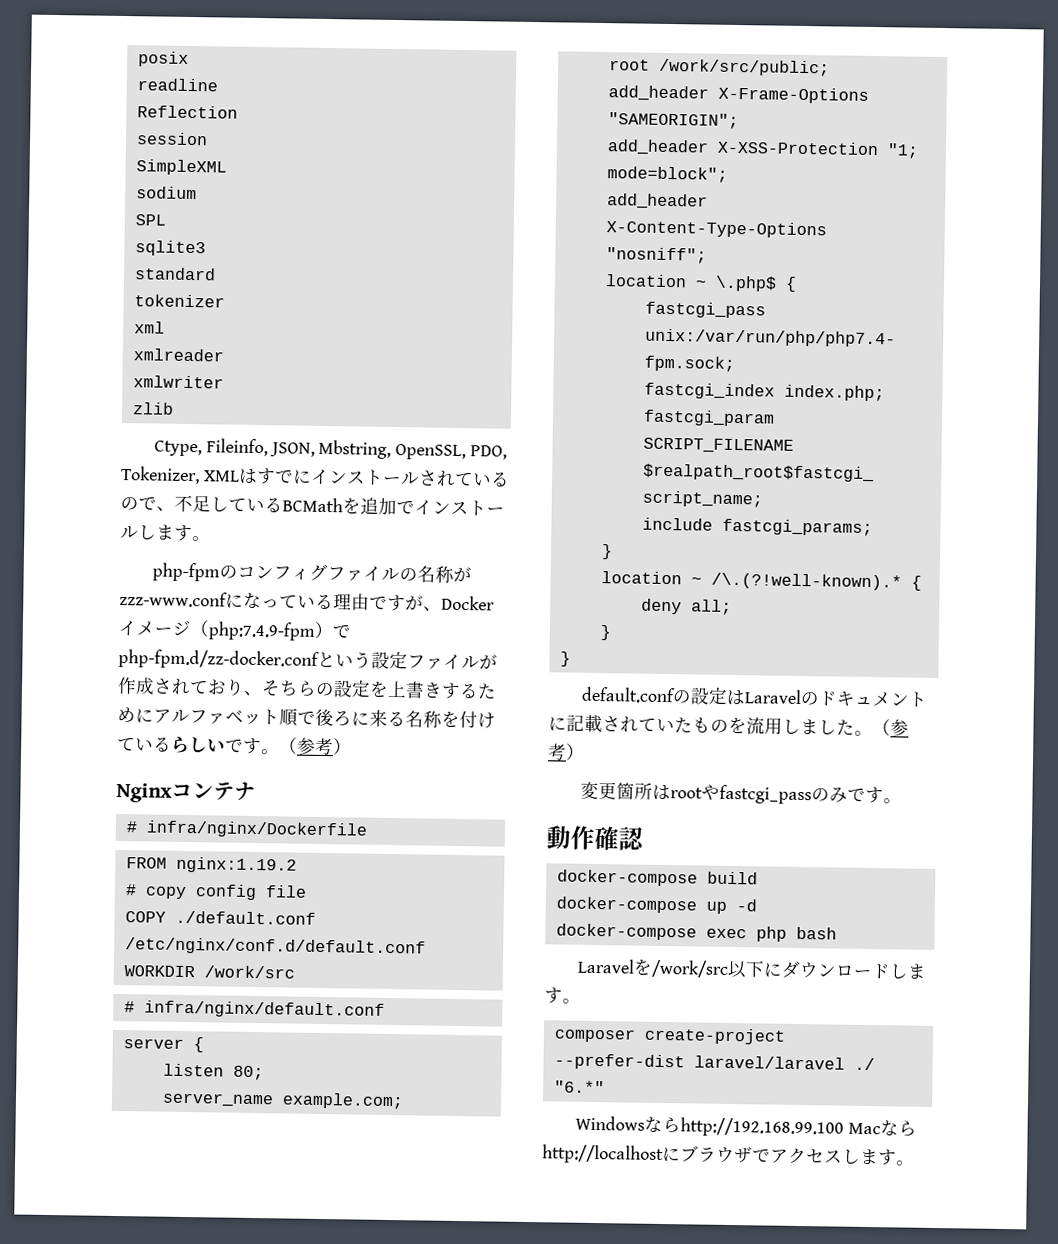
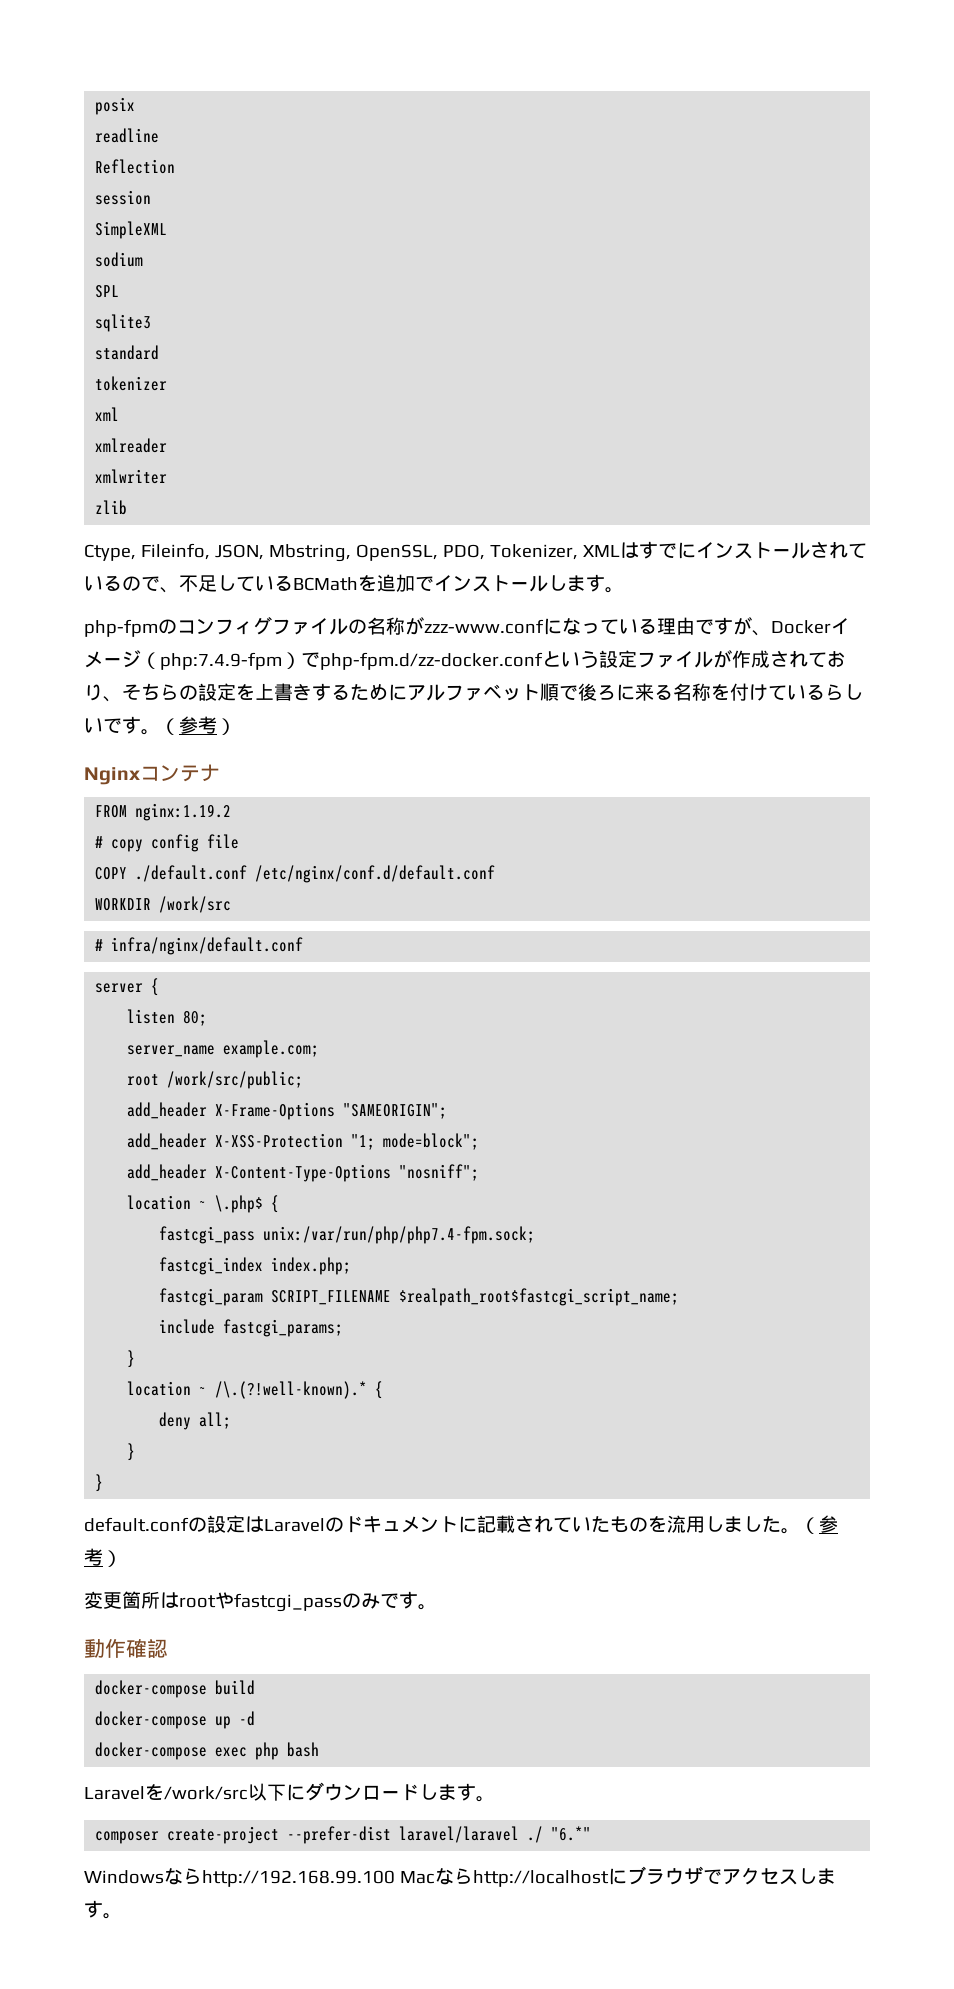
[125,820,368,839] // # infra/nginx/Dockerfile -> (220, 773) none

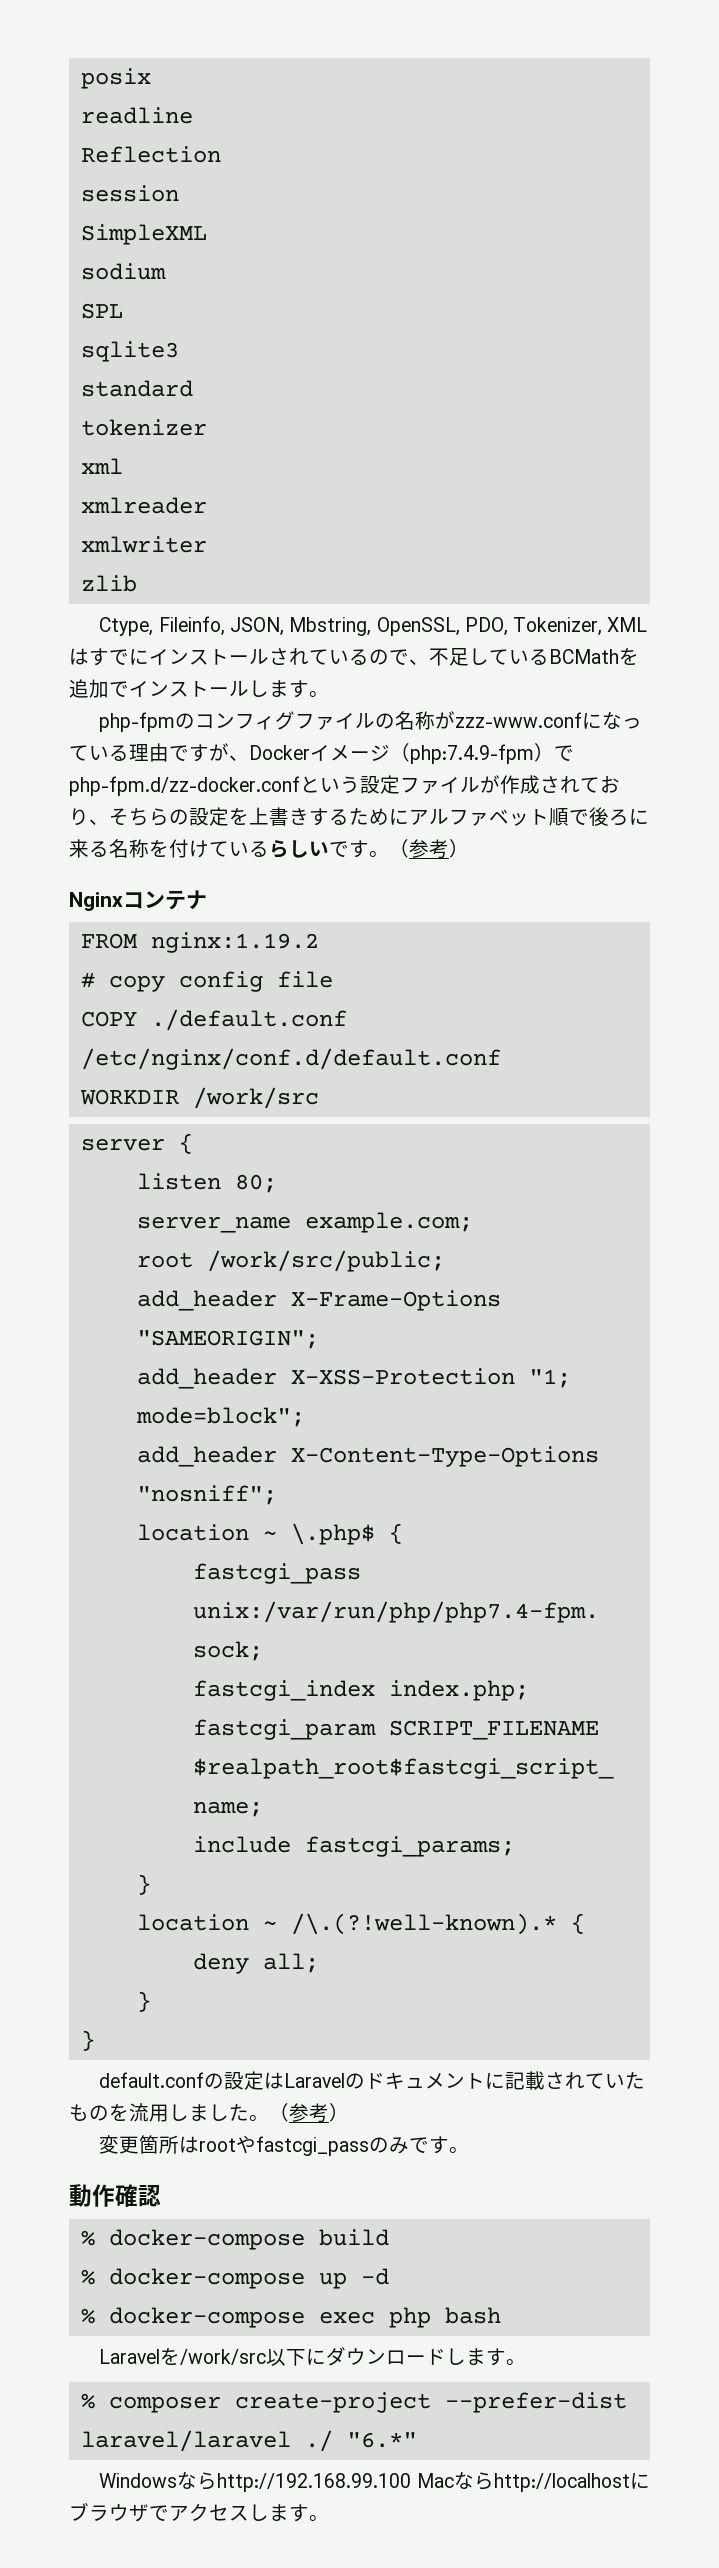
[95,937,304,955] // # infra/nginx/default.conf -> (319, 1098) none
(168, 1648) none -> [80,2230,95,2246] %
(256, 1687) none -> [80,2269,95,2285] %
(256, 1718) none -> [80,2308,95,2324] %
(495, 1799) none -> [80,2393,95,2409] %

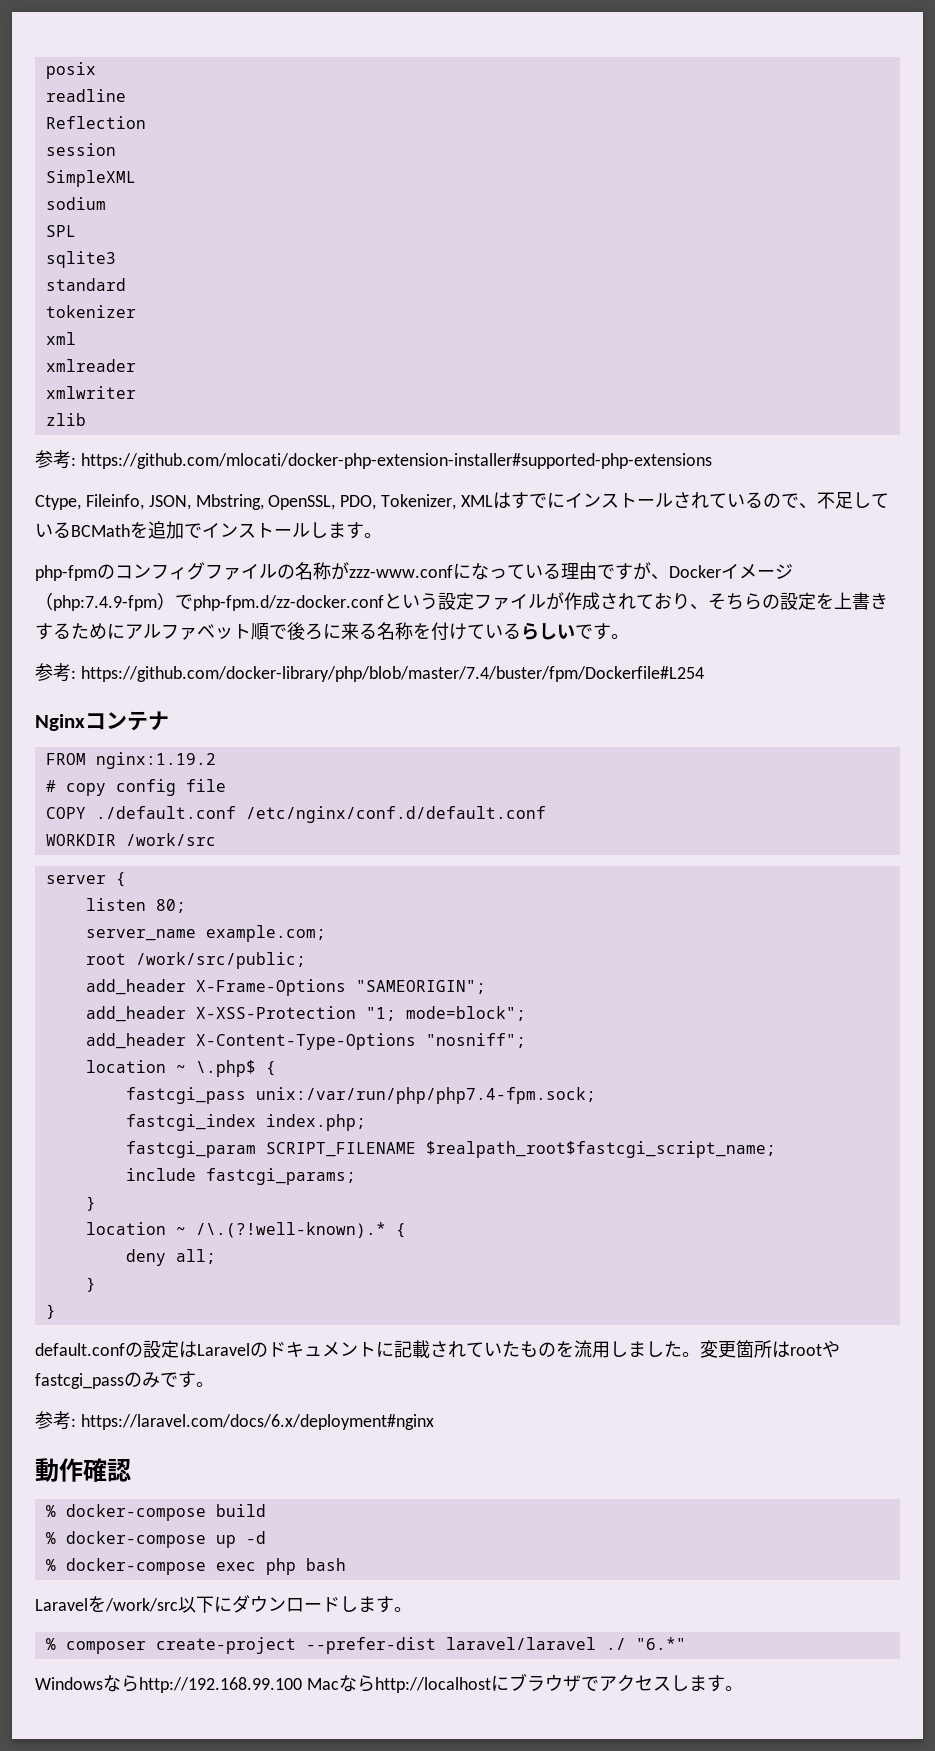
(137, 583) none -> [35,450,712,469] // 参考: https://github.com/mlocati/docker-php-extension-installer#supported-php-extensions
[389,839,469,859] （参考） -> [35,663,704,682] // 参考: https://github.com/docker-library/php/blob/master/7.4/buster/fpm/Dockerfile#L254
[269,2103,349,2123] （参考） // -> (700, 1354) none
(470, 2150) none -> [35,1411,434,1430] // 参考: https://laravel.com/docs/6.x/deployment#nginx

